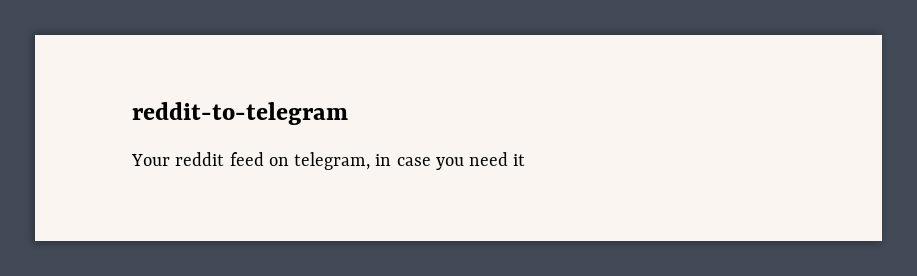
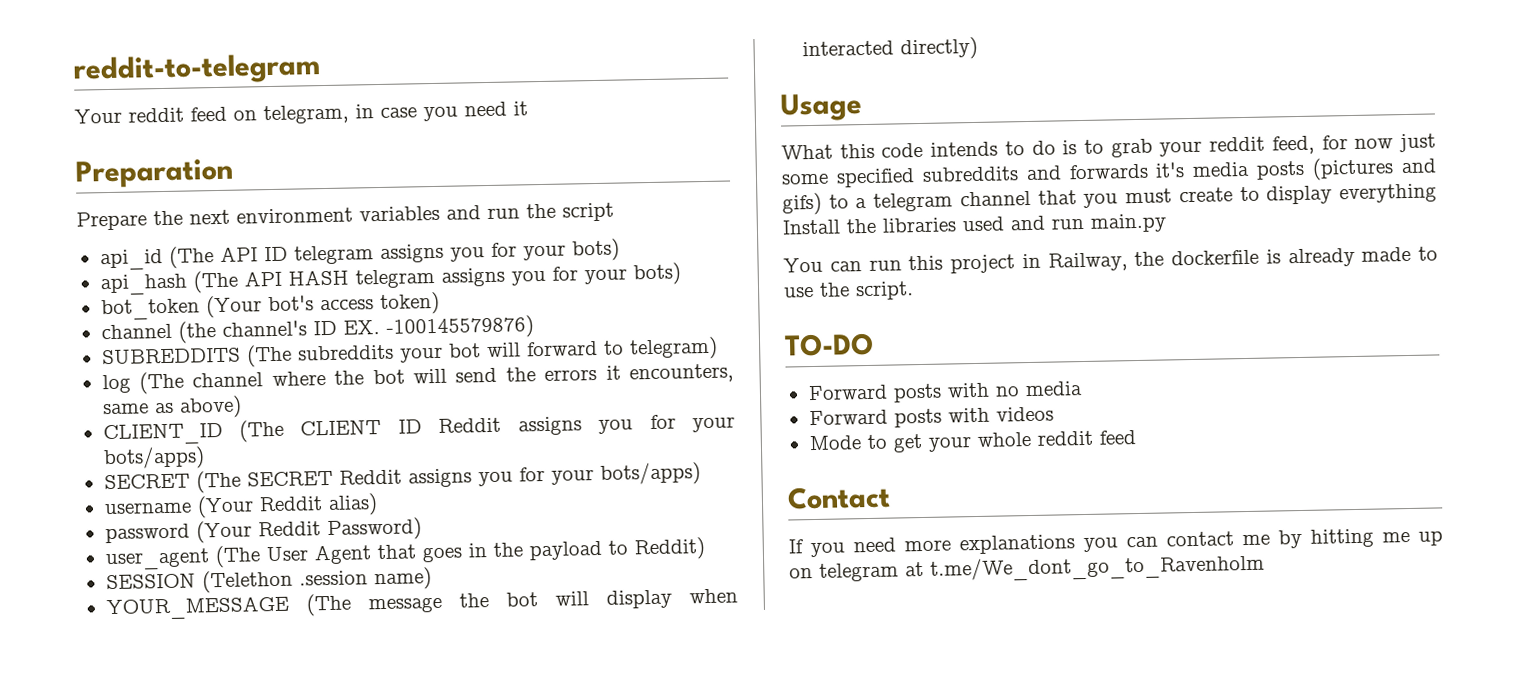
(526, 160) none -> [75,158,234,189] [76,202,614,231] [99,238,620,271] [99,262,681,296] [100,291,440,321] [100,315,534,344] [101,336,718,368] [101,363,735,395] [102,395,242,419] [102,414,735,446] [102,446,205,471] [103,462,701,494] [103,493,378,519] [104,517,422,544] [104,537,706,571] [105,567,432,594] [105,588,739,621] [801,36,978,61] [780,93,862,122] [781,133,1436,160] [781,157,1436,188] [782,183,1437,216] [782,213,1167,235] [783,246,1438,274] [784,281,914,301] [784,332,874,357] [807,381,1083,403] [808,406,1054,428] [808,430,1136,453] [787,485,891,510] [788,528,1443,558] [789,553,1265,582] // Preparation // Prepare the next environment variables and run the script // api_id (The API ID telegram assigns you for your bots) // api_hash (The API HASH telegram assigns you for your bots) // bot_token (Your bot's access token) // channel (the channel's ID EX. -100145579876) // SUBREDDITS (The subreddits your bot will forward to telegram) // log (The channel where the bot will send the errors it encounters, same as above) // CLIENT_ID (The CLIENT ID Reddit assigns you for your bots/apps) // SECRET (The SECRET Reddit assigns you for your bots/apps) // username (Your Reddit alias) // password (Your Reddit Password) // user_agent (The User Agent that goes in the payload to Reddit) // SESSION (Telethon .session name) // YOUR_MESSAGE (The message the bot will display when interacted directly) // Usage // What this code intends to do is to grab your reddit feed, for now just some specified subreddits and forwards it's media posts (pictures and gifs) to a telegram channel that you must create to display everything Install the libraries used and run main.py // You can run this project in Railway, the dockerfile is already made to use the script. // TO-DO // Forward posts with no media // Forward posts with videos // Mode to get your whole reddit feed // Contact // If you need more explanations you can contact me by hitting me up on telegram at t.me/We_dont_go_to_Ravenholm

